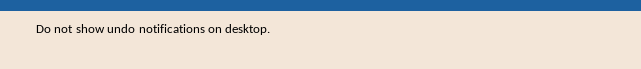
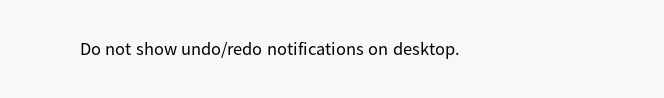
[107,24,136,33] undo -> [181,41,263,58] undo/redo

